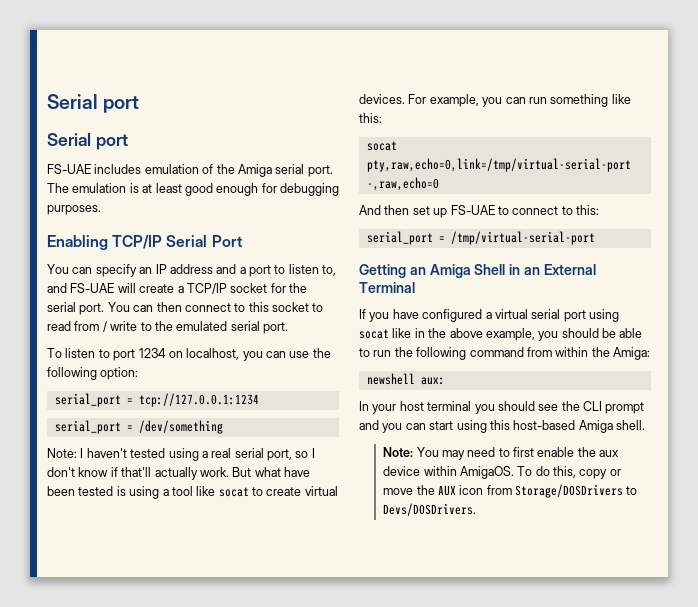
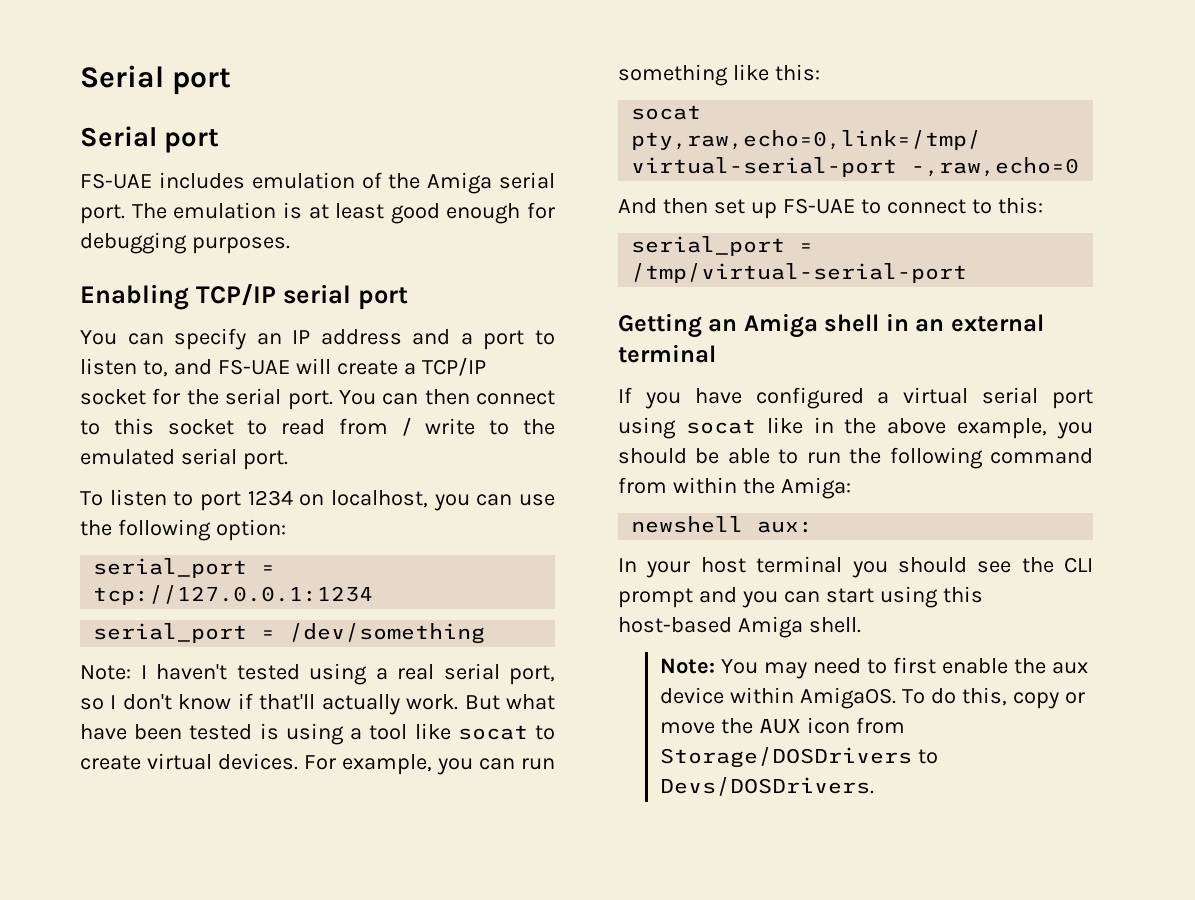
[166,235,243,247] Serial Port -> [282,284,408,310] serial port
[474,264,506,275] Shell -> [824,314,880,332] shell
[543,264,596,275] [359,282,415,293] External Terminal -> [950,314,1044,332] [618,344,716,363] external terminal

